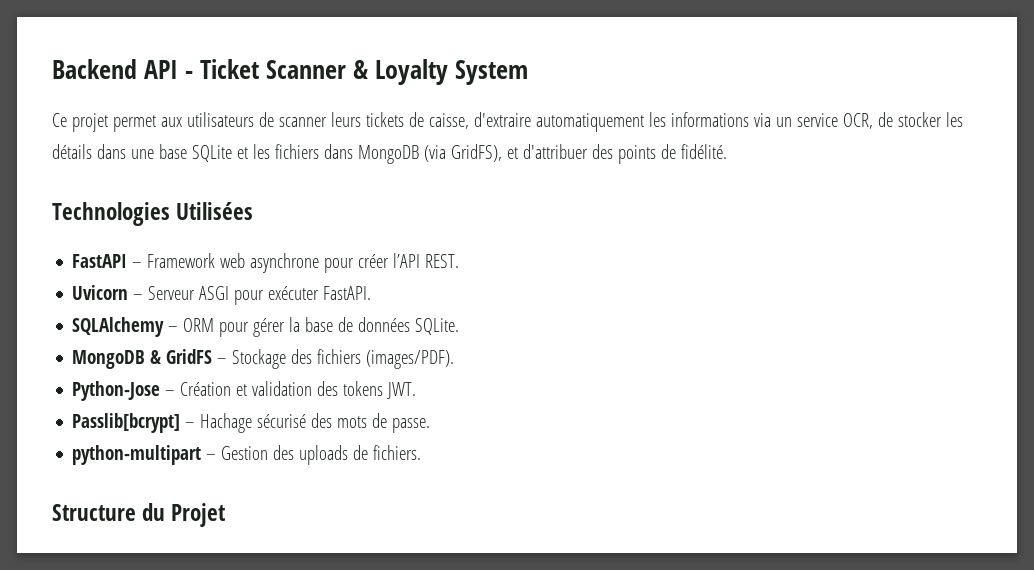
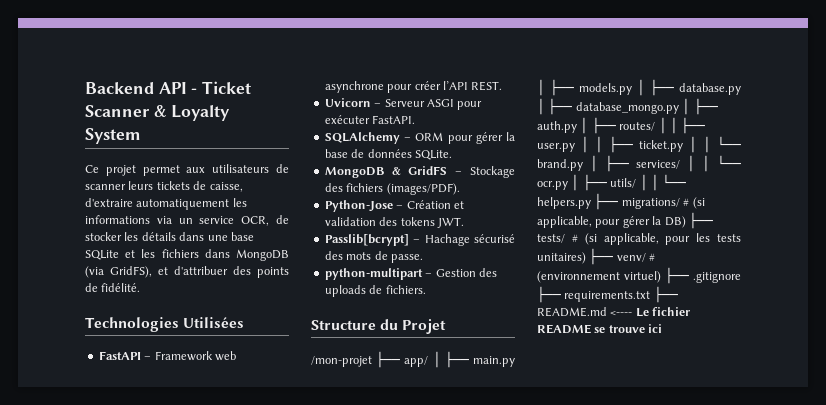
(226, 515) none -> [311,351,515,368] [537,79,741,96] [537,98,718,115] [537,117,706,134] [537,136,741,153] [537,155,741,172] [537,174,687,191] [537,193,705,210] [537,212,713,229] [537,233,741,245] [537,248,656,265] [537,267,741,284] [537,286,678,303] [537,307,691,317] [537,324,663,334] // /mon-projet ├── app/ │ ├── main.py │ ├── models.py │ ├── database.py │ ├── database_mongo.py │ ├── auth.py │ ├── routes/ │ │ ├── user.py │ │ ├── ticket.py │ │ └── brand.py │ ├── services/ │ │ └── ocr.py │ ├── utils/ │ │ └── helpers.py ├── migrations/ # (si applicable, pour gérer la DB) ├── tests/ # (si applicable, pour les tests unitaires) ├── venv/ # (environnement virtuel) ├── .gitignore ├── requirements.txt ├── README.md <---- Le fichier README se trouve ici

